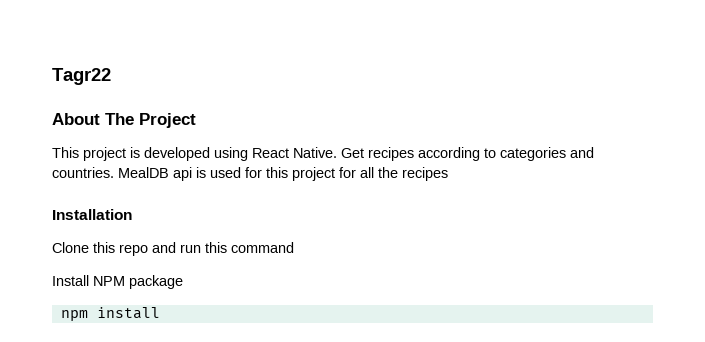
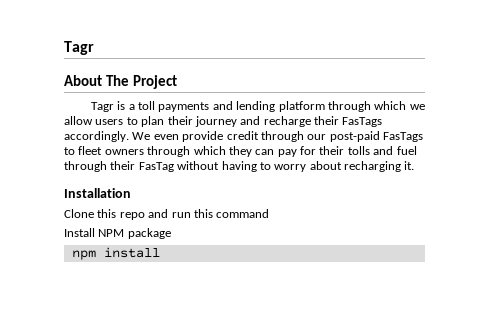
[52,68,111,85] Tagr22 -> [64,41,94,55] Tagr
[52,147,594,161] [52,167,448,181] This project is developed using React Native. Get recipes according to categories and countries. MealDB api is used for this project for all the recipes -> [90,101,425,112] [64,116,383,127] [64,131,423,142] [64,146,417,157] [64,161,415,172] Tagr is a toll payments and lending platform through which we allow users to plan their journey and recharge their FasTags accordingly. We even provide credit through our post-paid FasTags to fleet owners through which they can pay for their tolls and fuel through their FasTag without having to worry about recharging it.

